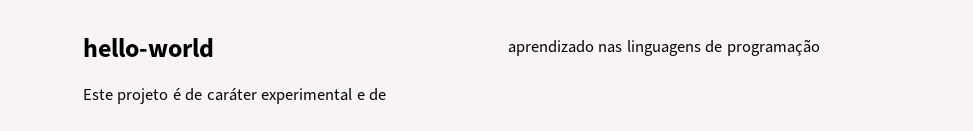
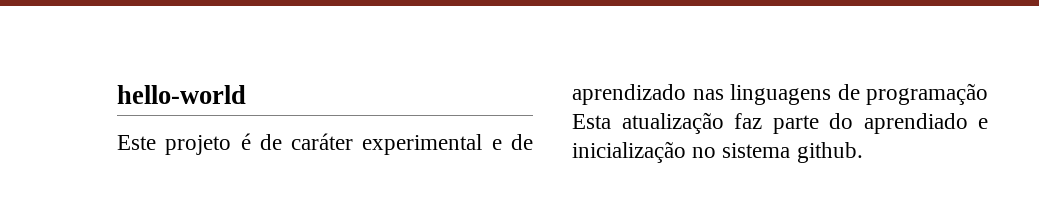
(820, 47) none -> [572,112,988,134] [572,141,863,163] Esta atualização faz parte do aprendiado e inicialização no sistema github.

